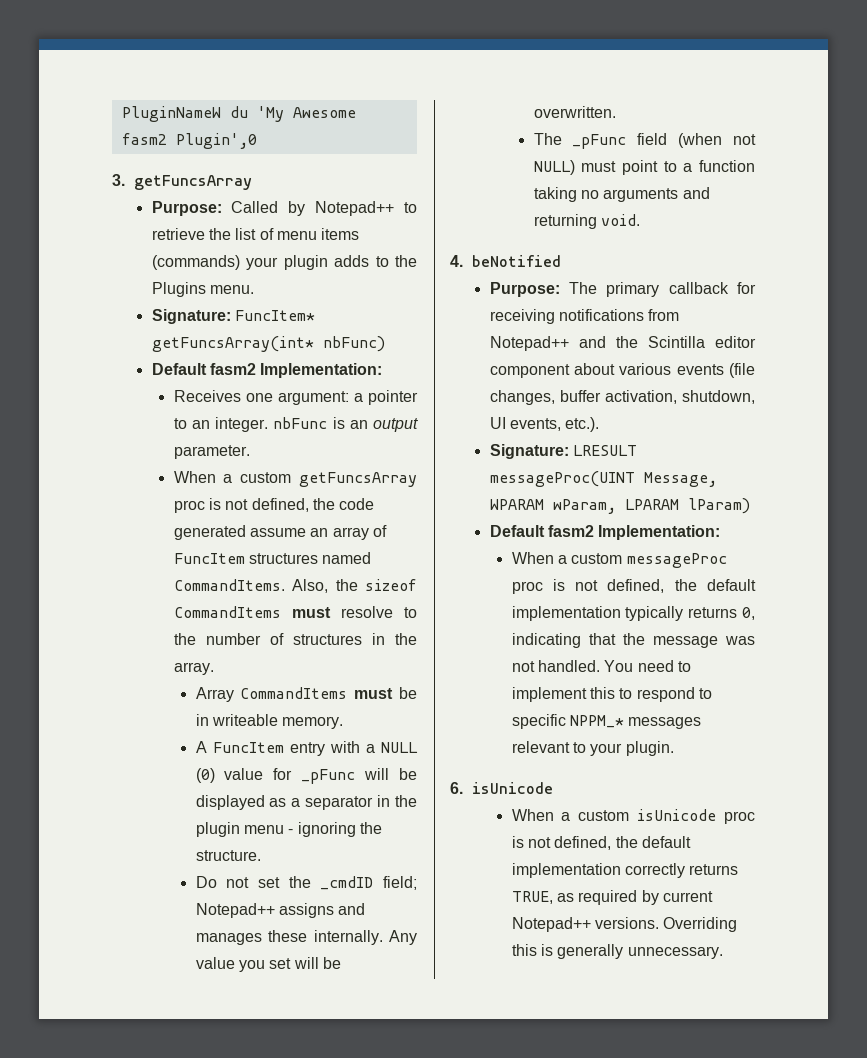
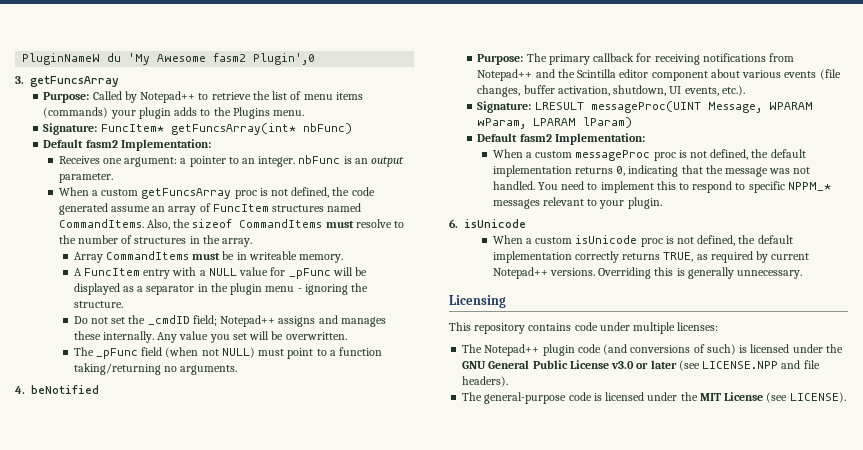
[195,768,215,783] (0) -> (237, 272) none
[533,187,710,202] [533,214,640,229] taking no arguments and returning void. -> [73,363,238,375] taking/returning no arguments.
[625,606,684,621] typically -> (572, 171) none
(723, 952) none -> [449,295,506,308] [449,322,719,334] [462,344,843,356] [462,360,820,371] [462,376,509,387] [462,392,846,404] // Licensing // This repository contains code under multiple licenses: // The Notepad++ plugin code (and conversions of such) is licensed under the GNU General Public License v3.0 or later (see LICENSE.NPP and file headers). // The general-purpose code is licensed under the MIT License (see LICENSE).

